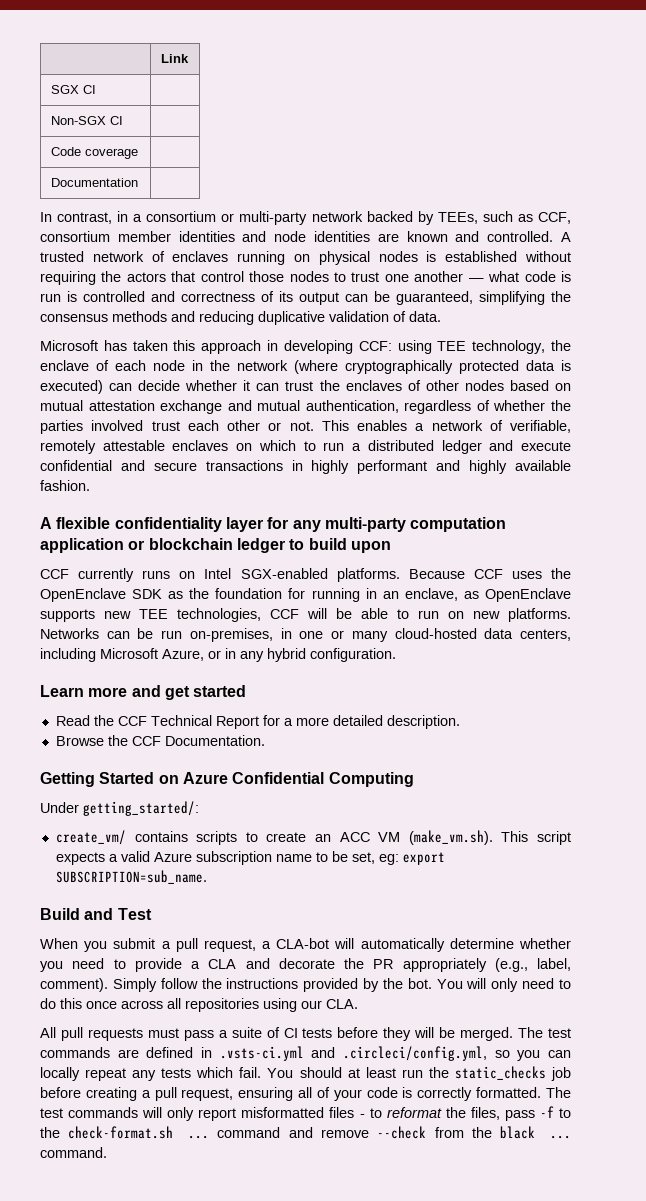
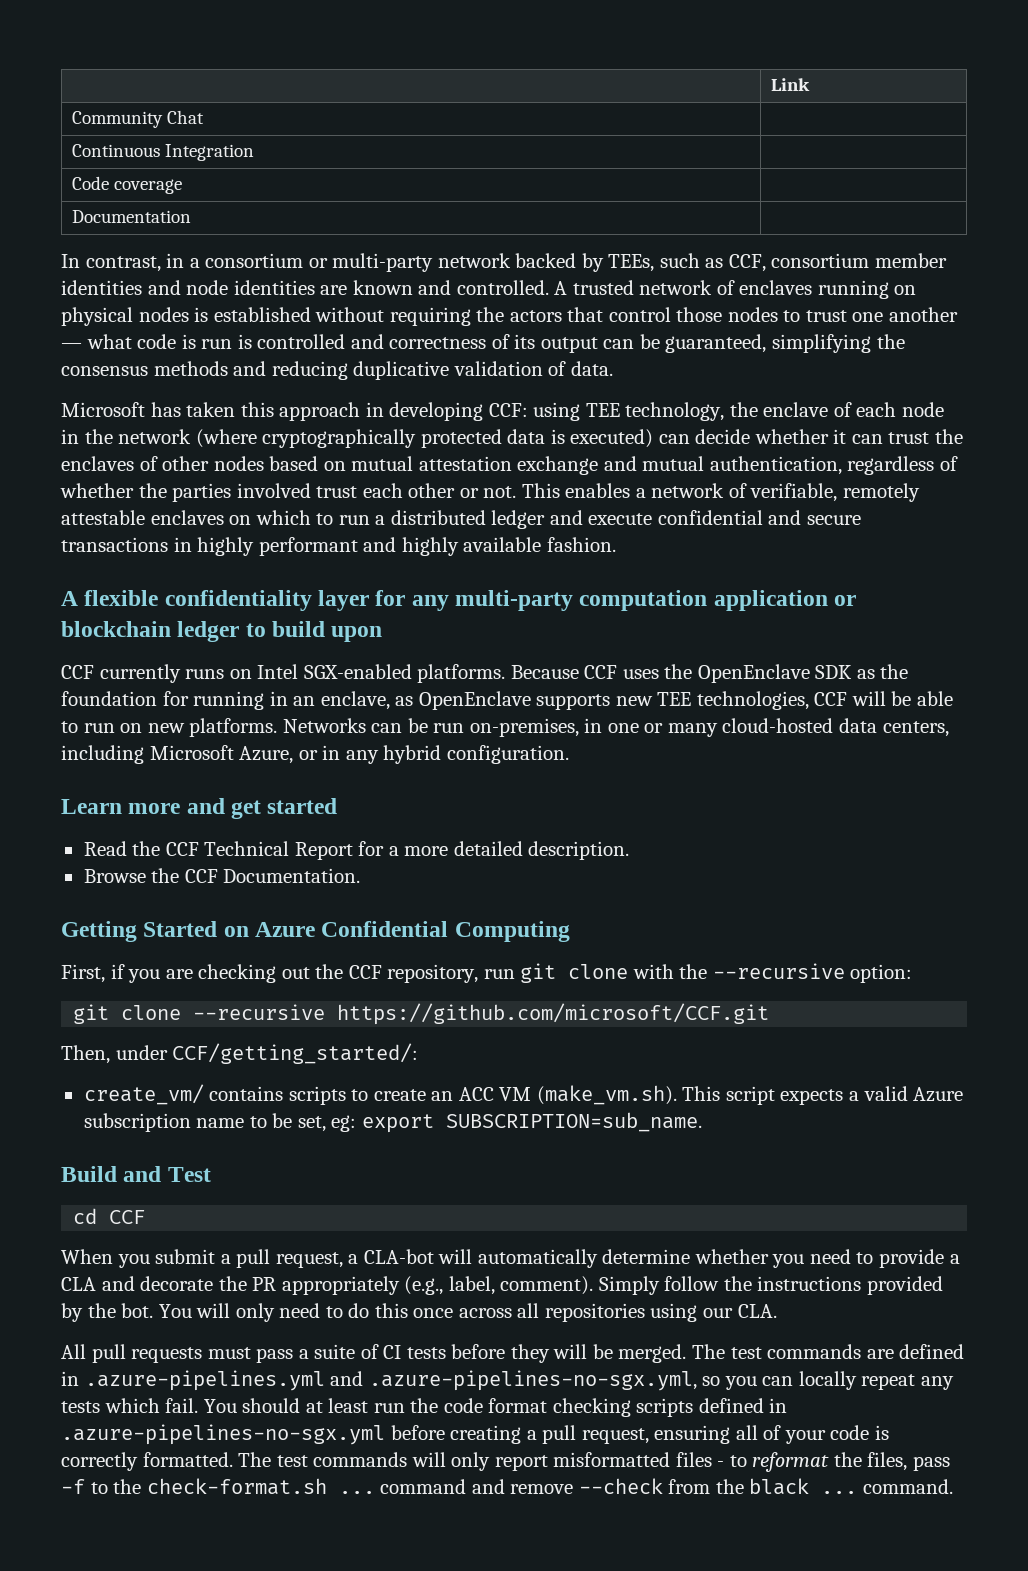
[50,85,96,94] [50,116,123,125] SGX CI | // Non-SGX CI -> [71,110,204,128] [71,144,254,161] Community Chat | // Continuous Integration
[40,801,199,816] Under getting_started/: -> [61,963,913,983] [73,1003,770,1025] [61,1043,419,1064] First, if you are checking out the CCF repository, run git clone with the --recursive option: // git clone --recursive https://github.com/microsoft/CCF.git // Then, under CCF/getting_started/:
(152, 914) none -> [73,1208,146,1224] // cd CCF
[219,1046,487,1061] .vsts-ci.yml and .circleci/config.yml, -> [84,1370,697,1391] .azure-pipelines.yml and .azure-pipelines-no-sgx.yml,
[454,1066,571,1081] static_checks job -> [443,1398,788,1417] [61,1424,385,1445] code format checking scripts defined in .azure-pipelines-no-sgx.yml

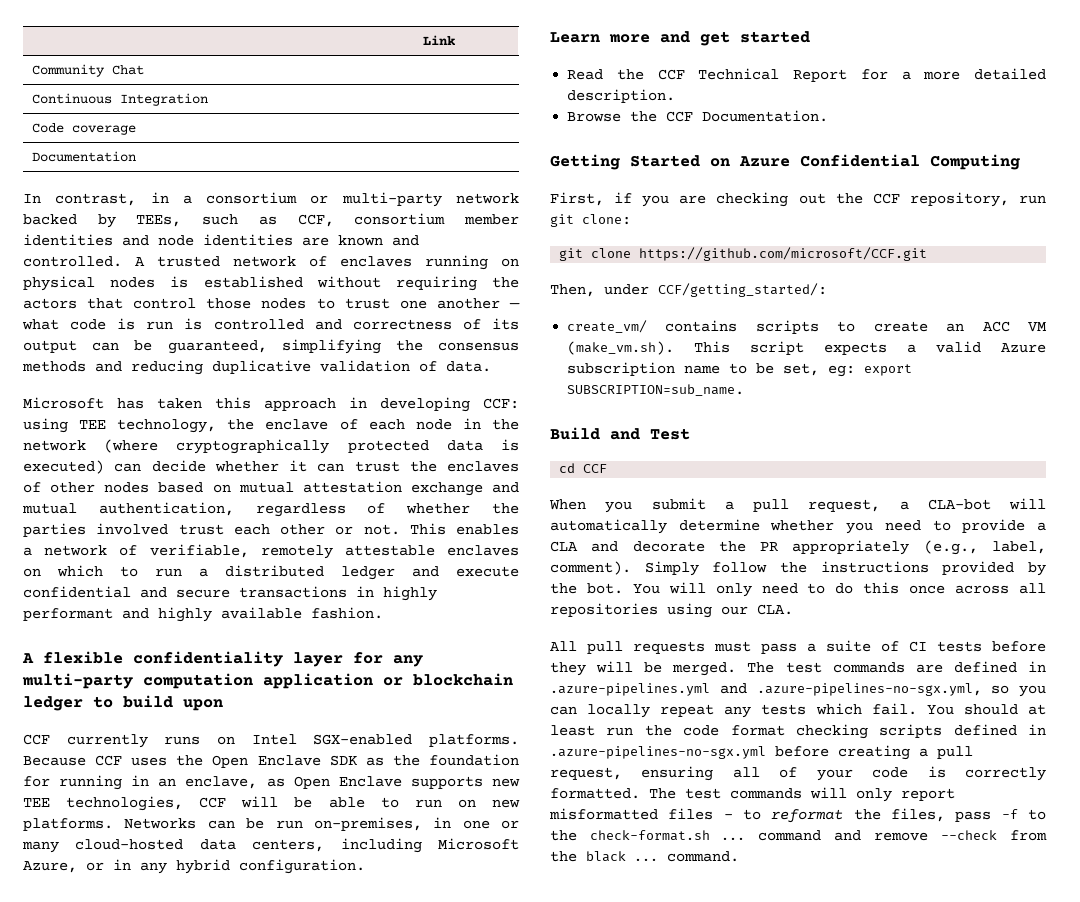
[697,664,810,683] OpenEnclave -> [212,755,321,768] Open Enclave
[418,691,531,710] OpenEnclave -> [293,776,402,789] Open Enclave
[568,963,913,983] [73,1004,326,1024] clone with the --recursive option: // git clone --recursive -> [582,214,631,225] [559,248,632,261] clone: // git clone

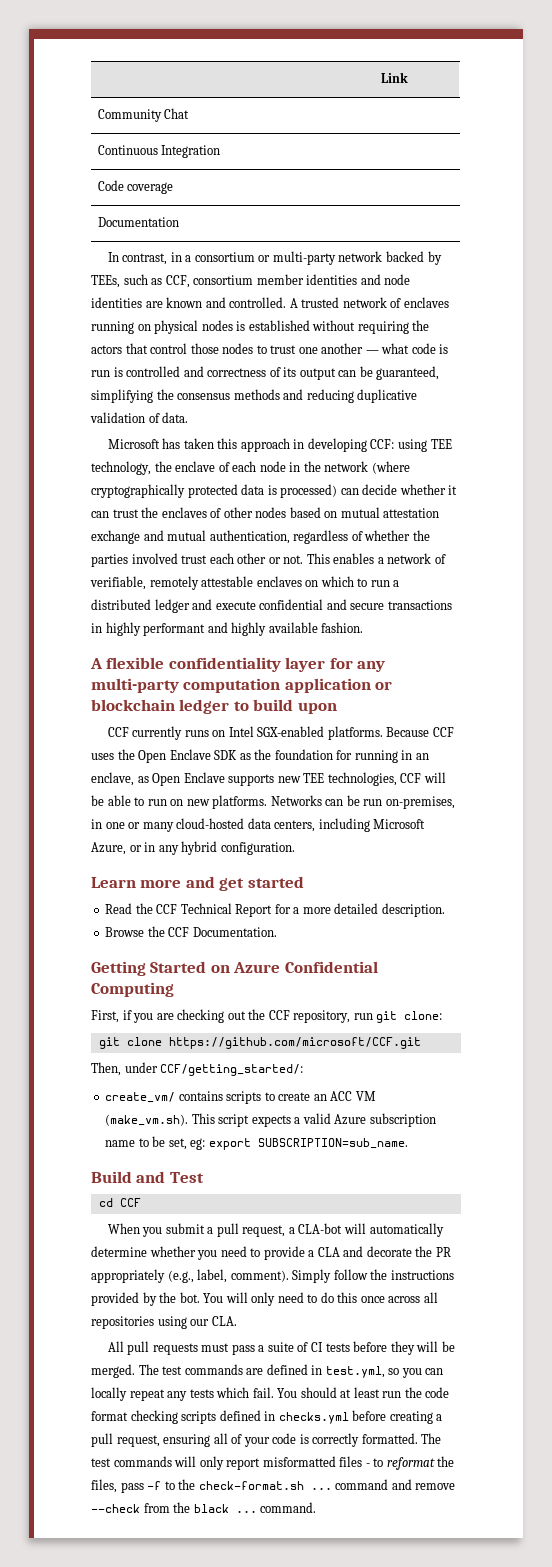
[23,460,104,474] executed) -> [280,484,338,498] processed)
[550,683,982,696] .azure-pipelines.yml and .azure-pipelines-no-sgx.yml, -> [325,1366,385,1378] test.yml,
[550,746,766,759] .azure-pipelines-no-sgx.yml -> [278,1412,349,1424] checks.yml

